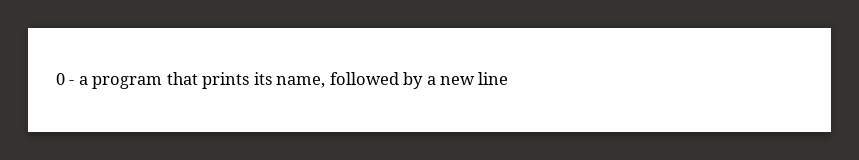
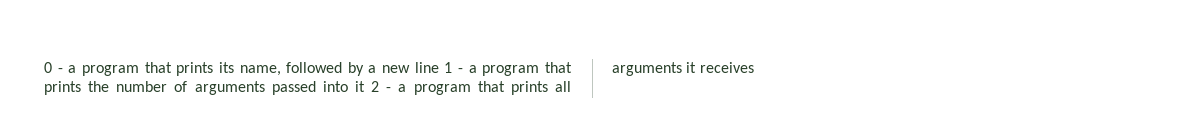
(509, 78) none -> [444,62,572,76] [44,81,572,95] [612,62,754,76] 1 - a program that prints the number of arguments passed into it 2 - a program that prints all arguments it receives

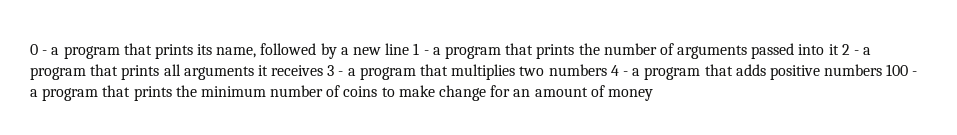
(754, 67) none -> [327,64,918,80] [30,85,653,101] 3 - a program that multiplies two numbers 4 - a program that adds positive numbers 100 - a program that prints the minimum number of coins to make change for an amount of money

